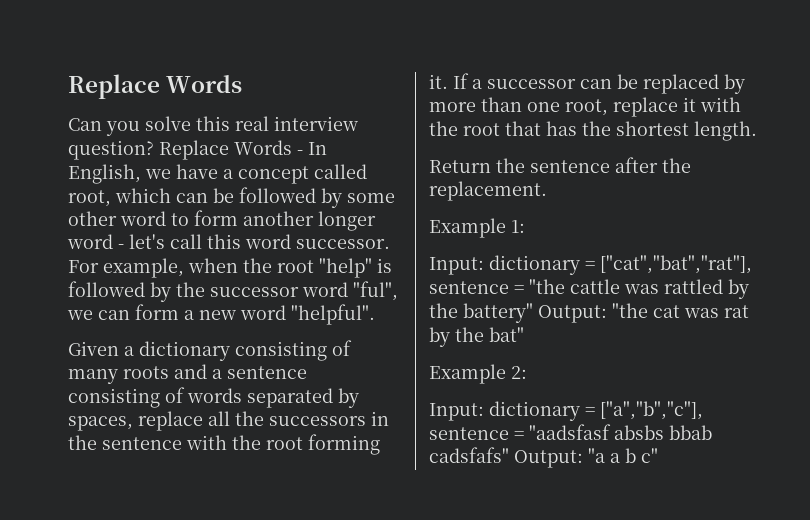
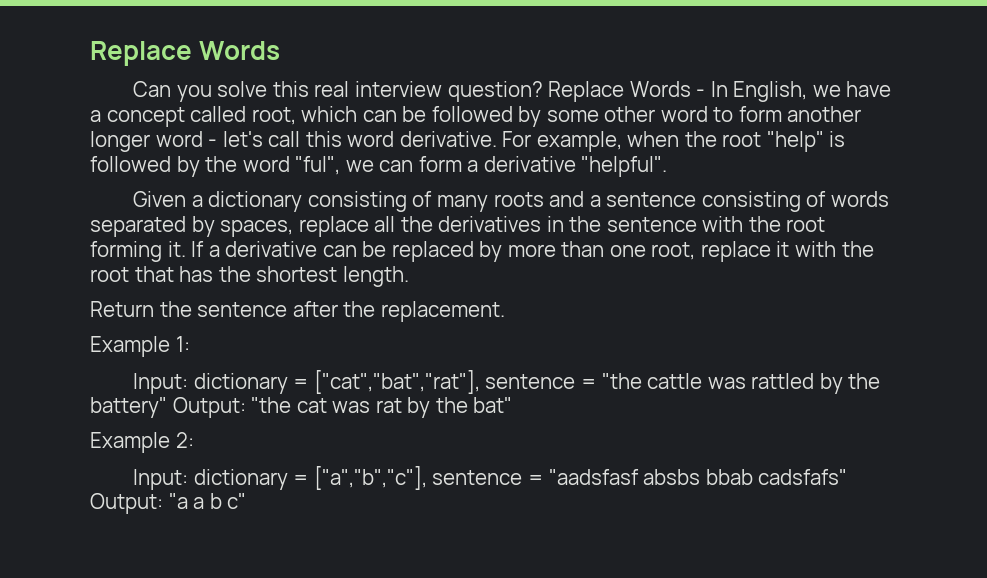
[296,239,390,249] successor. -> [399,131,497,147] derivative.
[210,287,299,297] successor -> (238, 164) none
[199,305,286,320] new word -> [483,156,576,172] derivative
[269,416,366,426] successors -> [438,216,542,232] derivatives
[487,79,576,89] successor -> [225,241,318,257] derivative

